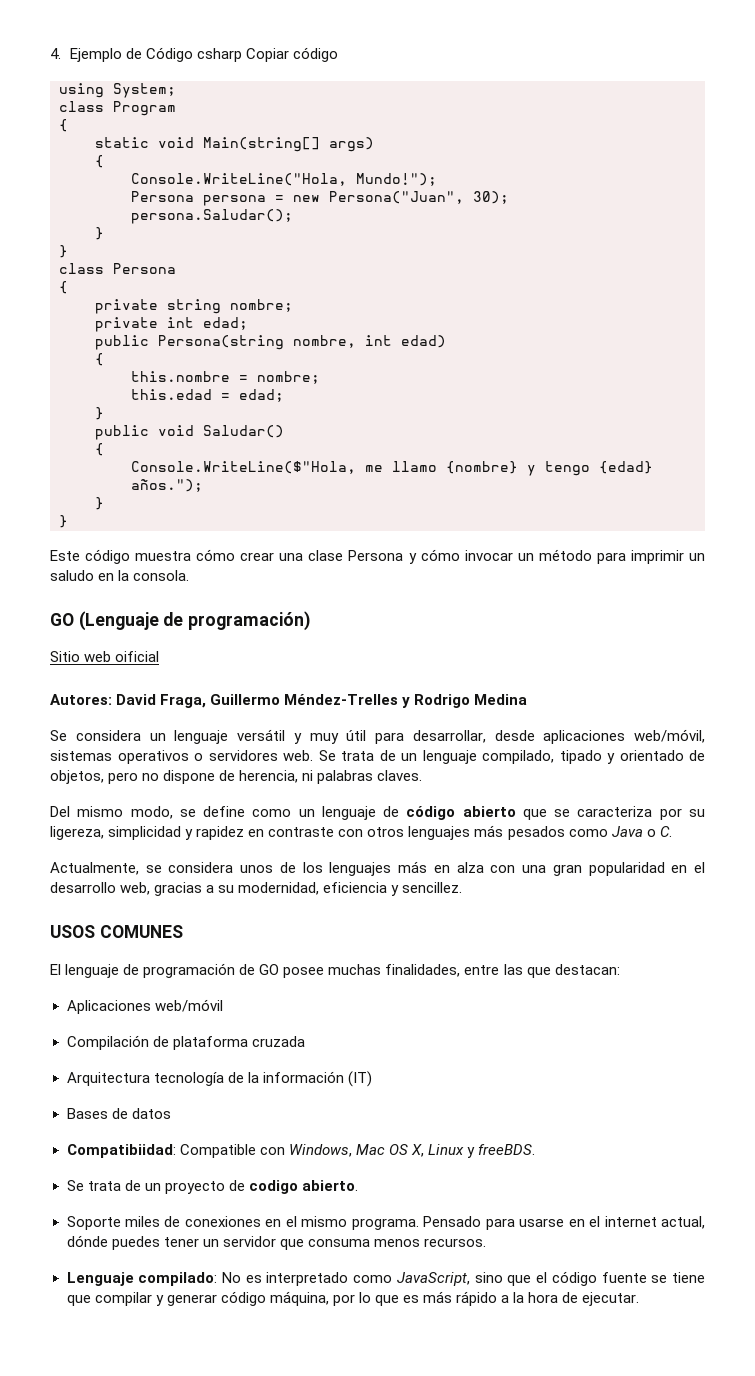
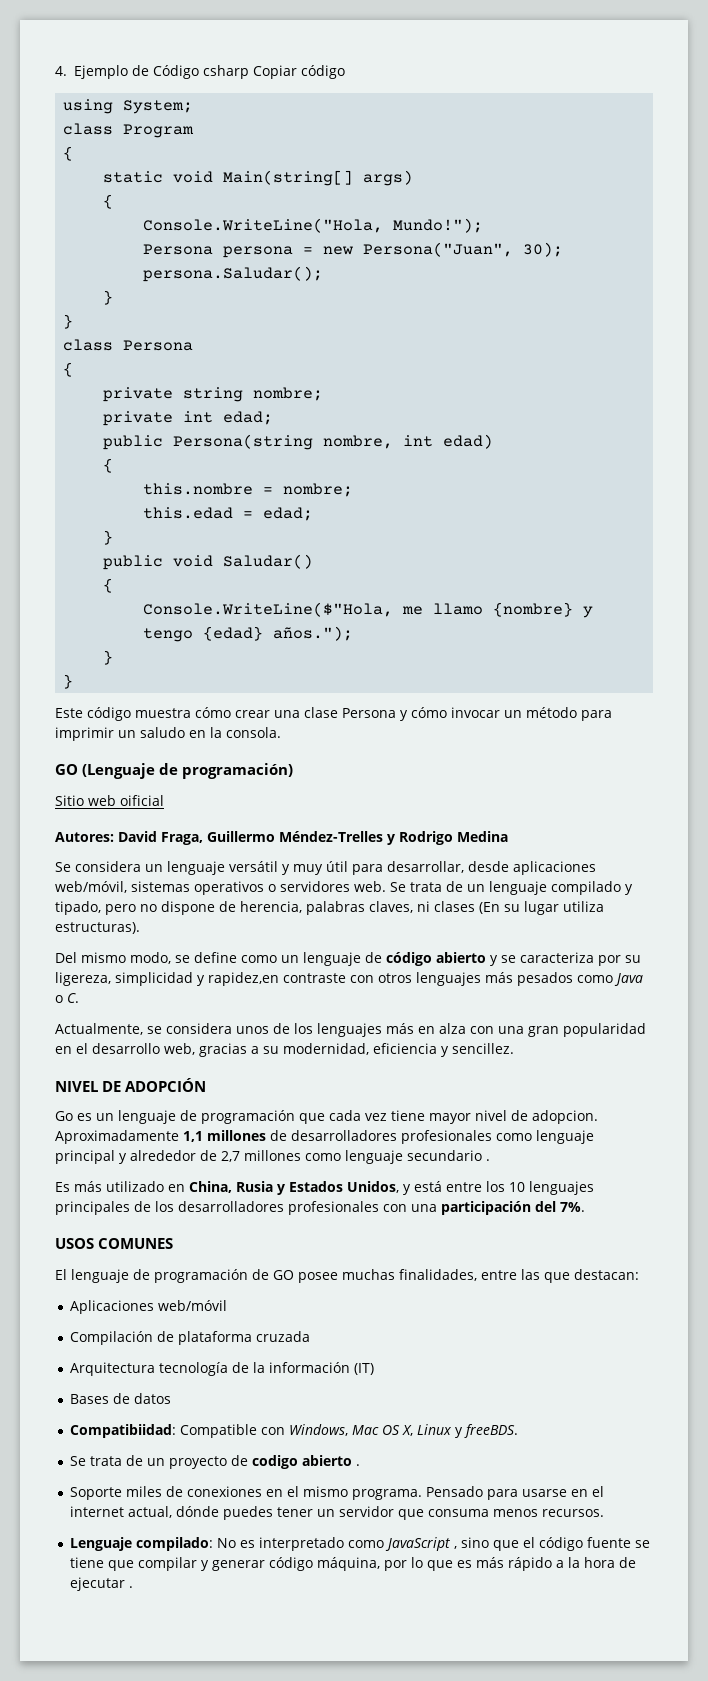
[482,750,705,764] [50,770,104,784] compilado, tipado y orientado de objetos, -> [551,881,633,895] [55,901,101,915] compilado y tipado,
[302,770,423,784] ni palabras claves. -> [306,901,604,915] [55,922,140,934] palabras claves, ni clases (En su lugar utiliza estructuras).
[522,809,547,820] que -> [490,955,498,966] y
[196,826,265,840] rapidez en -> [208,972,279,986] rapidez,en
(463, 887) none -> [55,1078,207,1092] [55,1110,598,1124] [55,1130,594,1144] [55,1150,490,1164] [55,1181,594,1195] [55,1201,585,1215] // NIVEL DE ADOPCIÓN // Go es un lenguaje de programación que cada vez tiene mayor nivel de adopcion. Aproximadamente 1,1 millones de desarrolladores profesionales como lenguaje principal y alrededor de 2,7 millones como lenguaje secundario . // Es más utilizado en China, Rusia y Estados Unidos, y está entre los 10 lenguajes principales de los desarrolladores profesionales con una participación del 7%.
[301,1180,358,1191] abierto. -> [301,1455,360,1466] abierto .
[396,1272,470,1286] JavaScript, -> [384,1537,457,1551] JavaScript ,
[582,1292,640,1306] ejecutar. -> [69,1577,133,1591] ejecutar .

